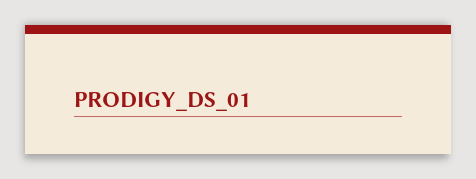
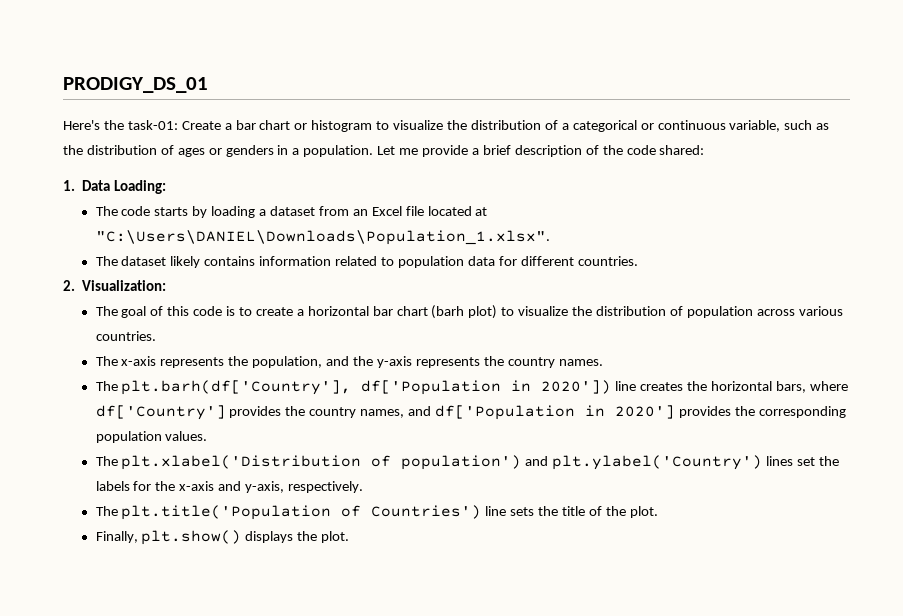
(251, 101) none -> [63,120,830,132] [63,145,705,157] [63,180,167,194] [95,206,488,218] [95,230,550,245] [95,256,638,268] [63,280,167,291] [95,305,843,319] [95,331,156,341] [95,356,603,368] [95,380,848,395] [95,405,846,420] [95,431,208,443] [95,455,839,470] [95,481,363,493] [95,505,658,520] [95,530,350,545] // Here's the task-01: Create a bar chart or histogram to visualize the distribution of a categorical or continuous variable, such as the distribution of ages or genders in a population. Let me provide a brief description of the code shared: // 1. Data Loading: // The code starts by loading a dataset from an Excel file located at "C:\Users\DANIEL\Downloads\Population_1.xlsx". // The dataset likely contains information related to population data for different countries. // 2. Visualization: // The goal of this code is to create a horizontal bar chart (barh plot) to visualize the distribution of population across various countries. // The x-axis represents the population, and the y-axis represents the country names. // The plt.barh(df['Country'], df['Population in 2020']) line creates the horizontal bars, where df['Country'] provides the country names, and df['Population in 2020'] provides the corresponding population values. // The plt.xlabel('Distribution of population') and plt.ylabel('Country') lines set the labels for the x-axis and y-axis, respectively. // The plt.title('Population of Countries') line sets the title of the plot. // Finally, plt.show() displays the plot.

